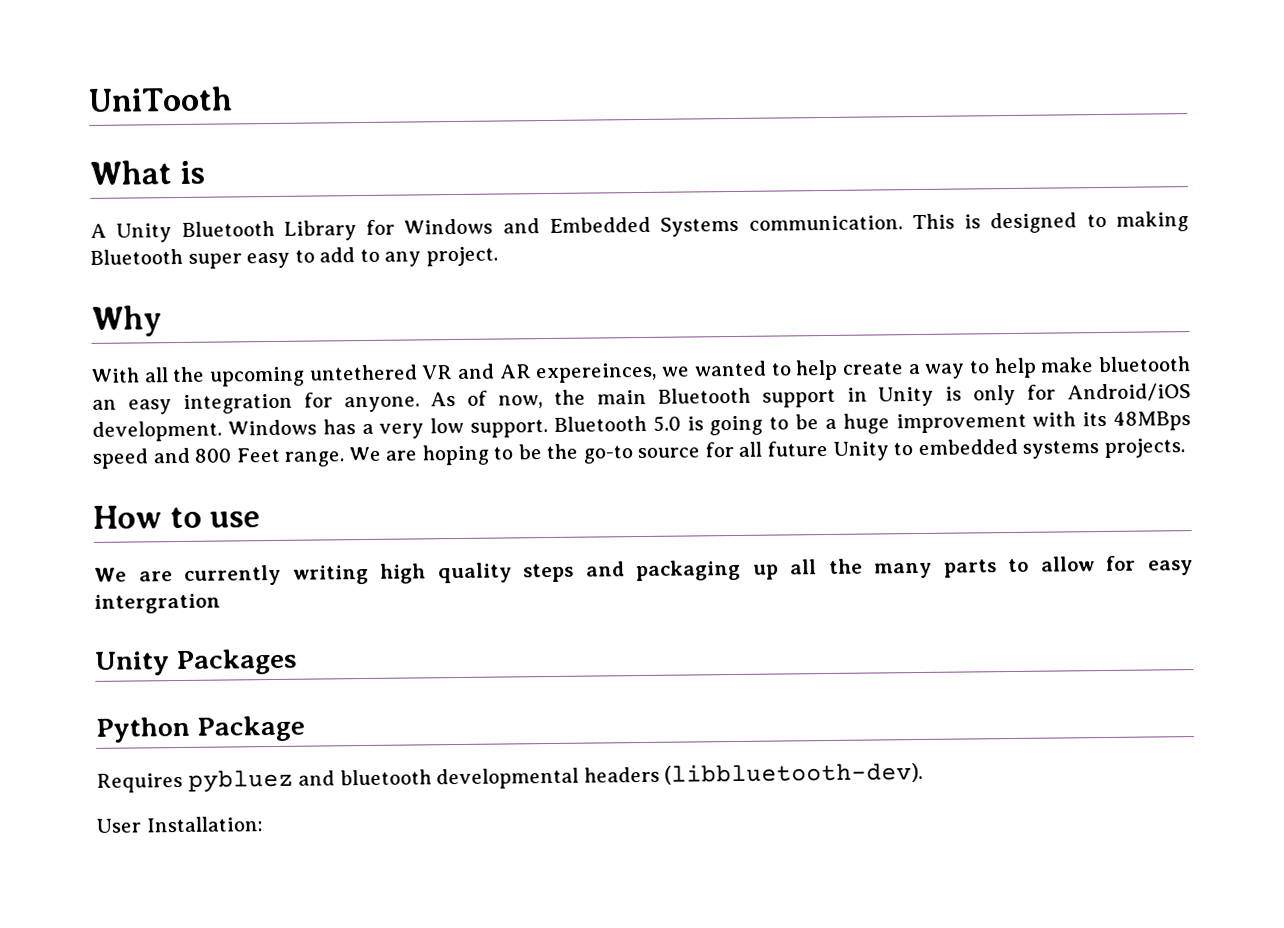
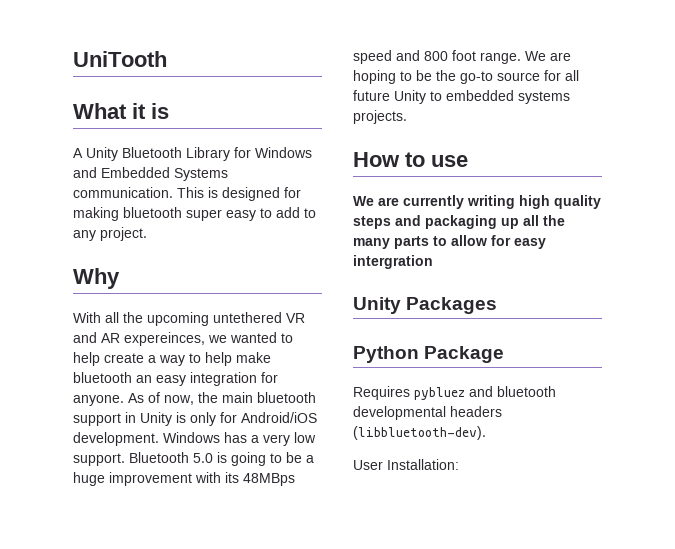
(172, 172) none -> [132,103,146,119] it
[1086,211,1190,232] [90,248,183,265] to making Bluetooth -> [284,187,301,198] [73,207,182,221] for making bluetooth
[657,387,751,404] Bluetooth -> [257,392,316,403] bluetooth
[235,447,280,463] Feet -> [452,50,476,61] foot

